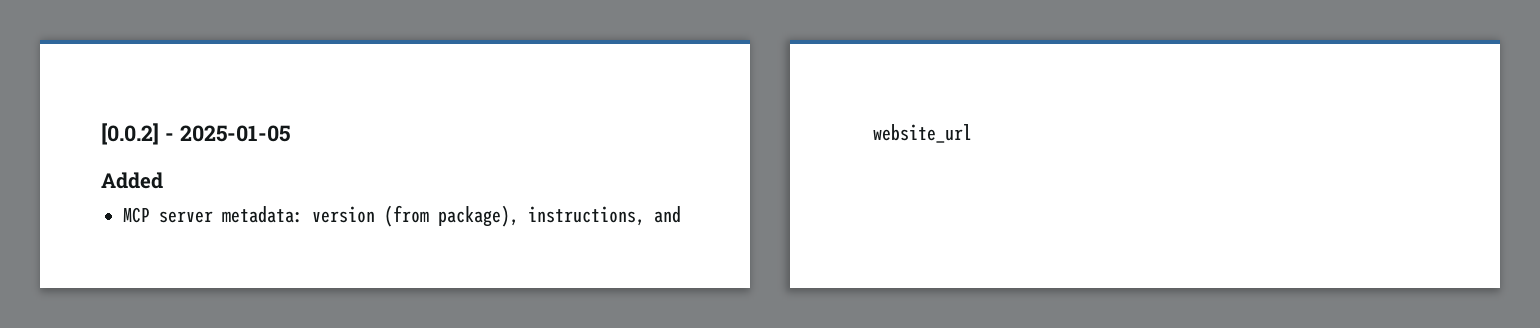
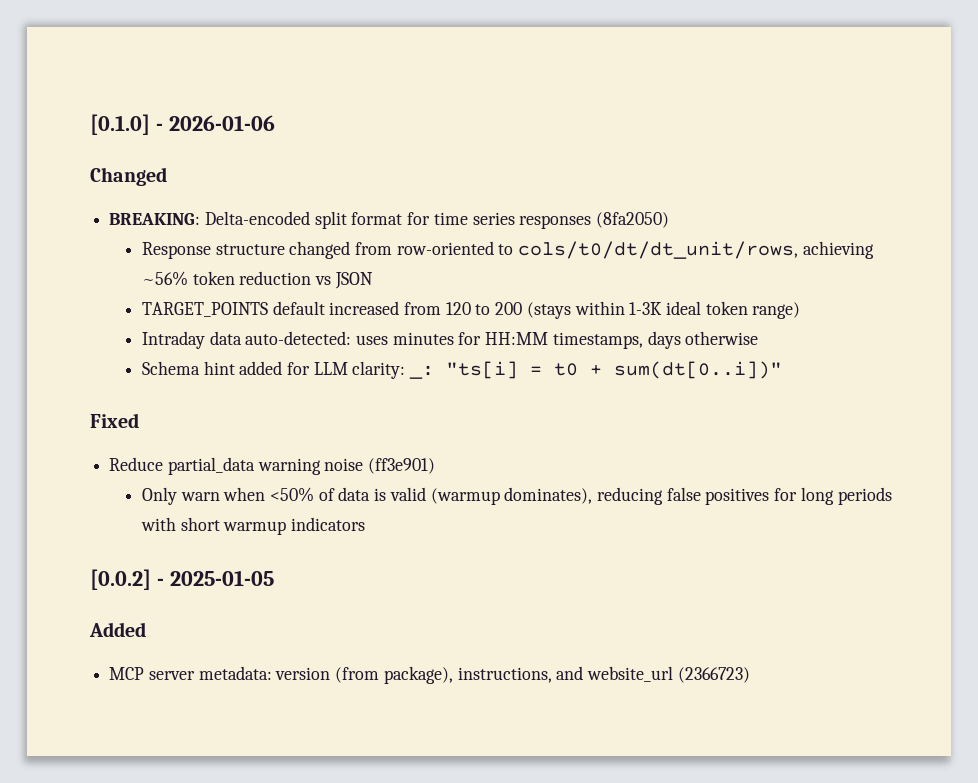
(101, 134) none -> [90,114,275,135] [90,167,167,186] [109,211,670,229] [141,241,874,259] [141,271,373,289] [141,301,801,319] [141,331,759,349] [141,361,783,379] [90,413,139,428] [109,457,436,475] [141,487,892,505] [140,517,365,535] [0.1.0] - 2026-01-06 // Changed // BREAKING: Delta-encoded split format for time series responses (8fa2050) // Response structure changed from row-oriented to cols/t0/dt/dt_unit/rows, achieving ~56% token reduction vs JSON // TARGET_POINTS default increased from 120 to 200 (stays within 1-3K ideal token range) // Intraday data auto-detected: uses minutes for HH:MM timestamps, days otherwise // Schema hint added for LLM clarity: _: "ts[i] = t0 + sum(dt[0..i])" // Fixed // Reduce partial_data warning noise (ff3e901) // Only warn when <50% of data is valid (warmup dominates), reducing false positives for long periods with short warmup indicators //
(972, 133) none -> [677,667,750,683] (2366723)

